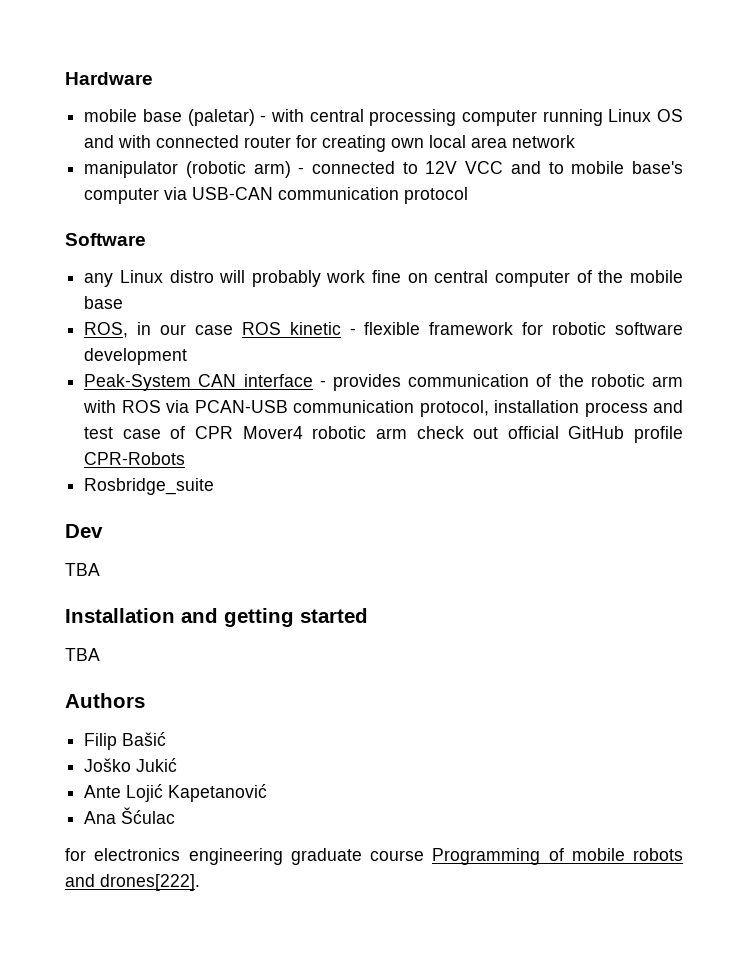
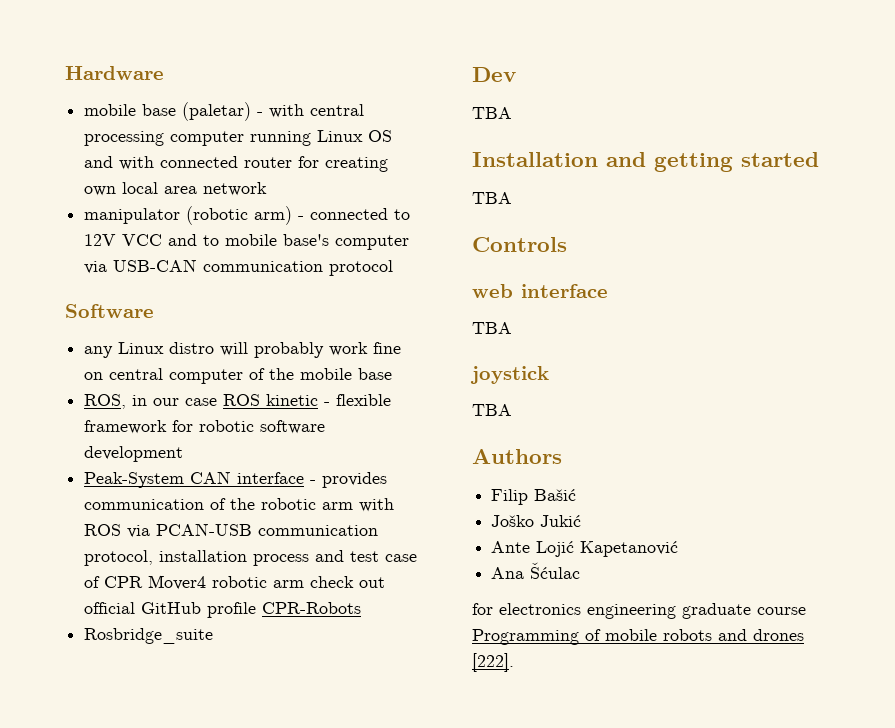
(100, 654) none -> [472,237,567,252] [472,284,608,298] [472,322,512,334] [470,366,549,384] [472,404,512,416] // Controls // web interface // TBA // joystick // TBA
[100,874,200,891] drones[222]. -> [753,629,804,641] [472,653,514,672] drones [222].

